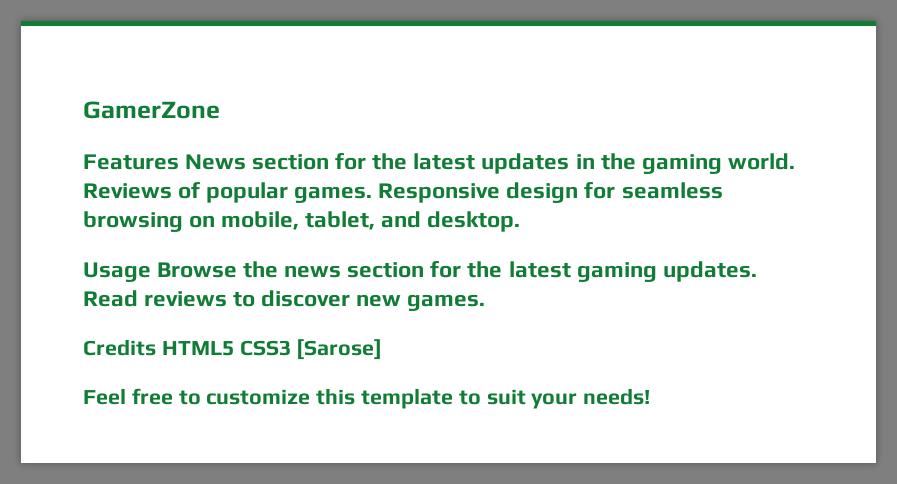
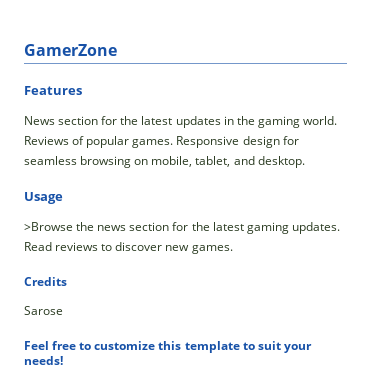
(179, 162) none -> (82, 90) //
[157,262,238,278] Browse -> [24,222,73,231] // >Browse
[161,339,383,360] HTML5 CSS3 [Sarose] -> [24,306,63,315] // Sarose

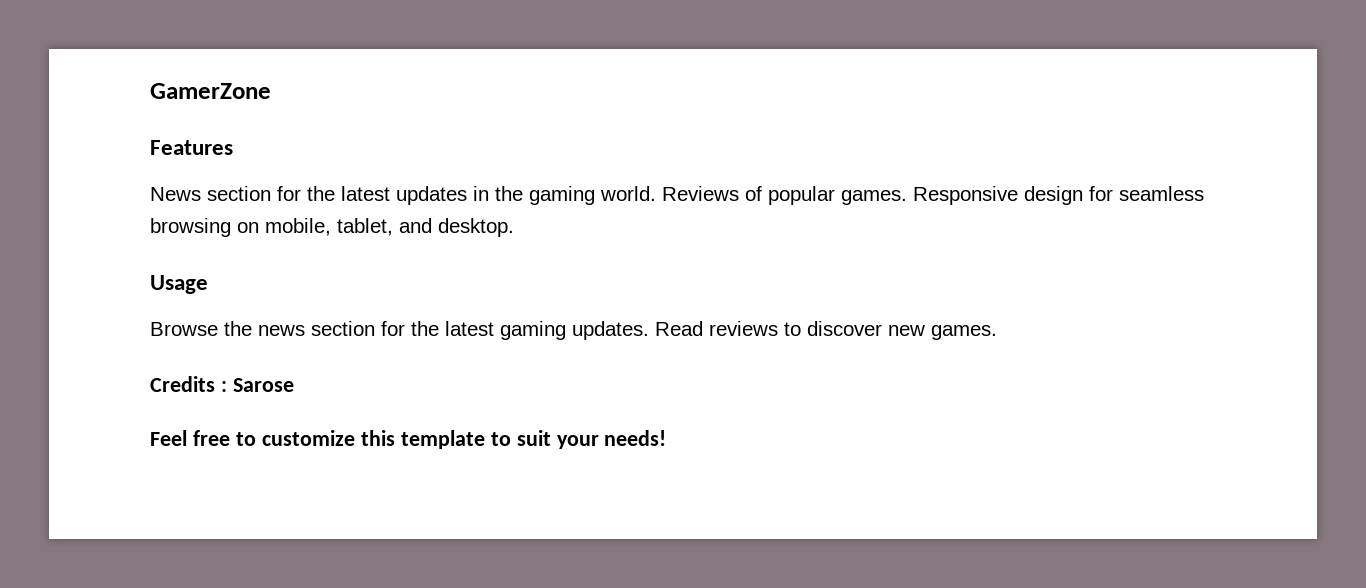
[24,222,73,231] >Browse -> [150,322,218,336] Browse
(67, 281) // -> [220,381,227,392] :

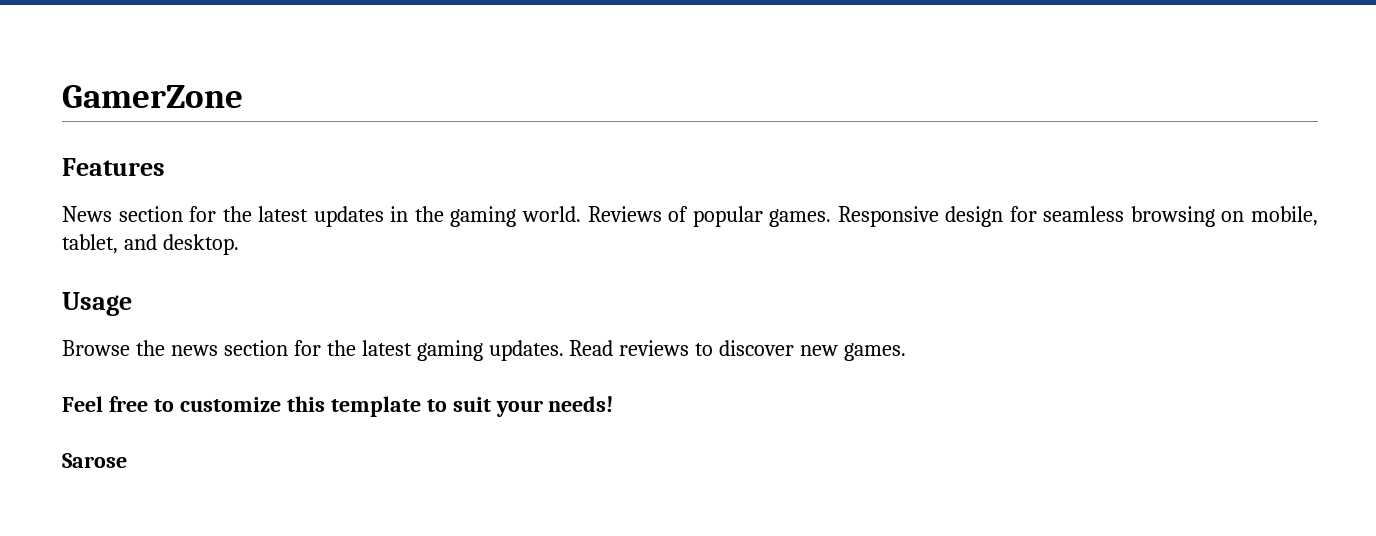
[150,376,294,392] // Credits : Sarose -> (907, 352) none
(667, 438) none -> [62,453,127,468] // Sarose

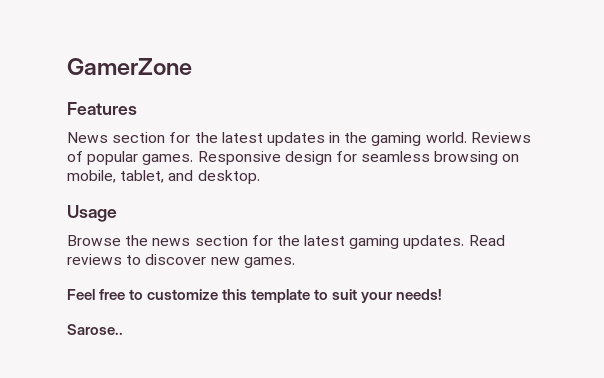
[62,453,127,468] Sarose -> [67,324,123,335] Sarose..

